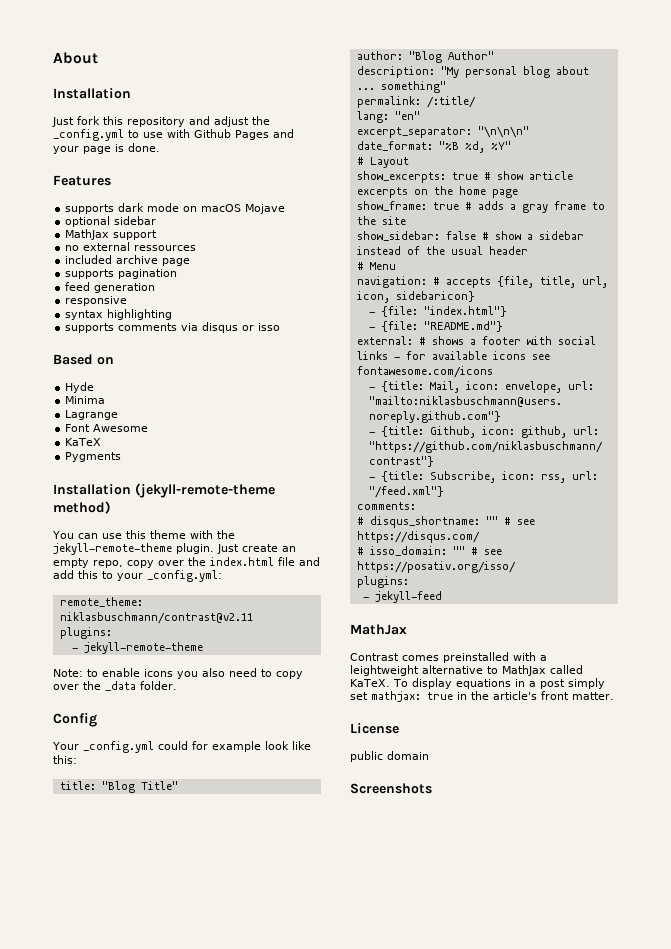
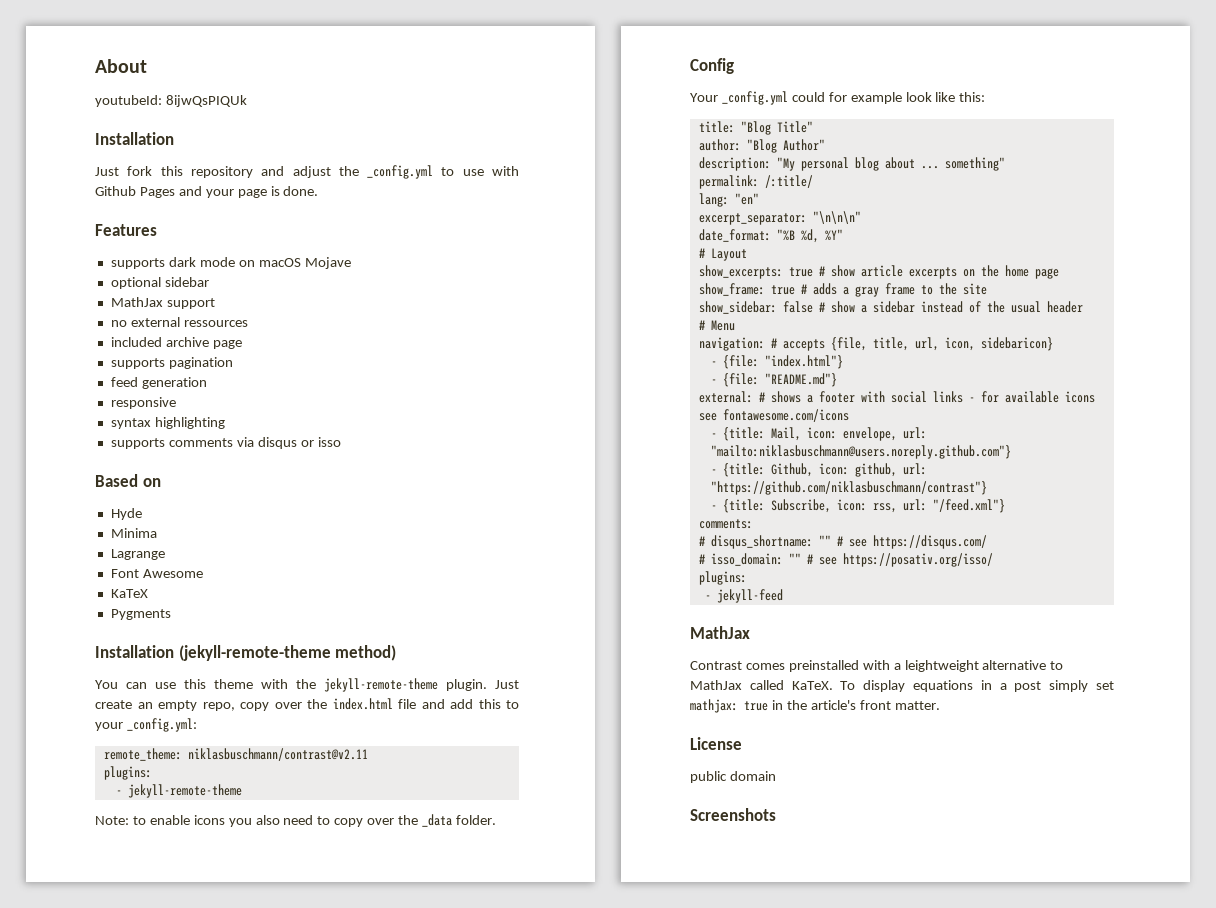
(98, 58) none -> [95,95,247,107] // youtubeId: 8ijwQsPIQUk

